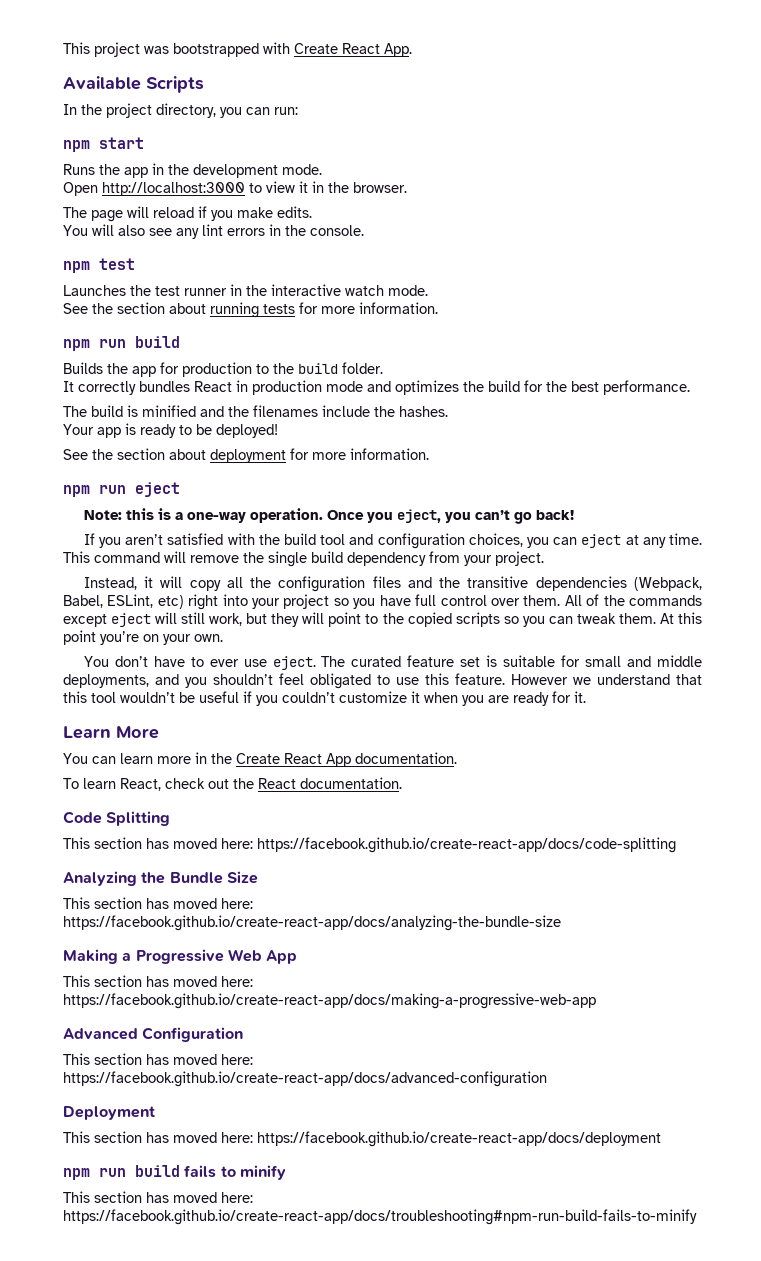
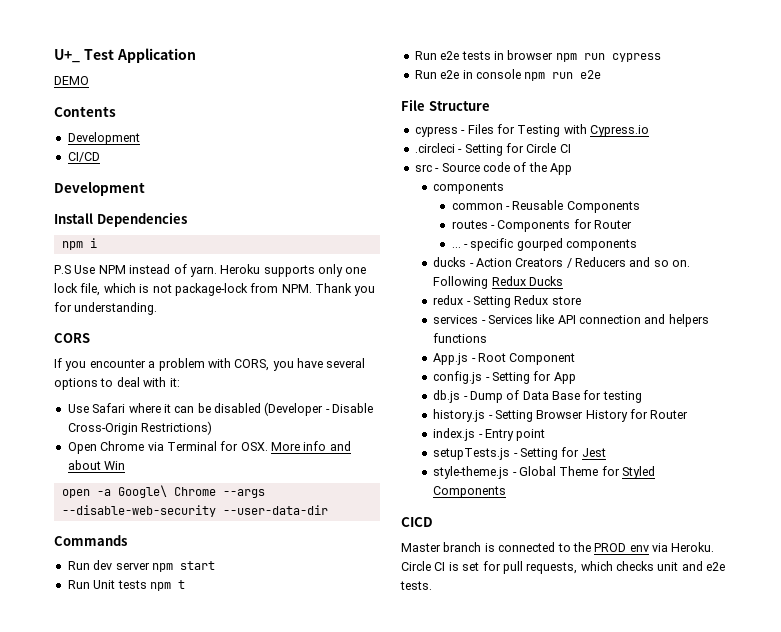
[63,42,412,57] [63,76,204,93] [63,103,298,118] [63,137,144,152] [63,163,322,178] [63,181,407,196] [63,206,312,222] [63,224,364,239] [63,258,135,273] [63,284,428,296] [63,302,438,318] [63,336,180,351] [63,362,383,377] [63,380,690,395] [63,405,448,417] [63,423,278,438] [63,448,429,463] [63,482,180,497] [83,508,574,524] [83,533,703,549] [63,551,544,567] [83,576,702,592] [63,594,703,610] [63,612,702,627] [63,630,223,645] [83,655,703,670] [63,673,702,689] [63,691,586,706] [63,726,159,739] [63,752,457,767] [63,777,402,791] [63,811,171,826] [63,837,676,853] [63,871,258,886] [63,897,253,909] [63,915,561,931] [63,949,298,964] [63,975,253,987] [63,993,596,1009] [63,1027,244,1042] [63,1053,253,1065] [63,1071,547,1087] [63,1106,155,1120] [63,1131,661,1147] [63,1165,286,1180] [63,1191,253,1203] [63,1209,697,1225] This project was bootstrapped with Create React App. // Available Scripts // In the project directory, you can run: // npm start // Runs the app in the development mode. // Open http://localhost:3000 to view it in the browser. // The page will reload if you make edits. // You will also see any lint errors in the console. // npm test // Launches the test runner in the interactive watch mode. // See the section about running tests for more information. // npm run build // Builds the app for production to the build folder. // It correctly bundles React in production mode and optimizes the build for the best performance. // The build is minified and the filenames include the hashes. // Your app is ready to be deployed! // See the section about deployment for more information. // npm run eject // Note: this is a one-way operation. Once you eject, you can’t go back! // If you aren’t satisfied with the build tool and configuration choices, you can eject at any time. This command will remove the single build dependency from your project. // Instead, it will copy all the configuration files and the transitive dependencies (Webpack, Babel, ESLint, etc) right into your project so you have full control over them. All of the commands except eject will still work, but they will point to the copied scripts so you can tweak them. At this point you’re on your own. // You don’t have to ever use eject. The curated feature set is suitable for small and middle deployments, and you shouldn’t feel obligated to use this feature. However we understand that this tool wouldn’t be useful if you couldn’t customize it when you are ready for it. // Learn More // You can learn more in the Create React App documentation. // To learn React, check out the React documentation. // Code Splitting // This section has moved here: https://facebook.github.io/create-react-app/docs/code-splitting // Analyzing the Bundle Size // This section has moved here: https://facebook.github.io/create-react-app/docs/analyzing-the-bundle-size // Making a Progressive Web App // This section has moved here: https://facebook.github.io/create-react-app/docs/making-a-progressive-web-app // Advanced Configuration // This section has moved here: https://facebook.github.io/create-react-app/docs/advanced-configuration // Deployment // This section has moved here: https://facebook.github.io/create-react-app/docs/deployment // npm run build fails to minify // This section has moved here: https://facebook.github.io/create-react-app/docs/troubleshooting#npm-run-build-fails-to-minify -> [54,48,196,63] [54,76,89,85] [54,106,116,117] [67,132,140,145] [67,152,100,162] [54,182,145,196] [54,212,187,227] [61,238,97,250] [54,264,367,277] [54,283,376,296] [54,302,158,315] [54,333,90,343] [54,358,366,371] [54,377,180,390] [67,402,374,416] [67,421,213,435] [67,441,351,454] [67,460,126,470] [61,485,265,498] [61,505,328,517] [54,535,127,546] [67,560,215,572] [67,580,185,591] [414,50,661,62] [414,69,602,81] [401,99,490,111] [414,124,649,137] [414,143,571,156] [414,162,572,175] [433,182,505,194] [451,200,640,213] [451,219,633,232] [451,238,638,251] [433,257,691,268] [433,276,563,289] [433,295,581,308] [433,314,709,327] [433,333,488,343] [433,353,576,365] [433,371,576,384] [433,390,642,403] [433,409,689,422] [433,428,546,441] [433,447,606,460] [433,466,656,479] [433,486,507,498] [401,517,433,527] [401,542,715,552] [401,561,726,574] [400,581,432,590] U+_ Test Application // DEMO // Contents // Development // CI/CD // Development // Install Dependencies // npm i // P.S Use NPM instead of yarn. Heroku supports only one lock file, which is not package-lock from NPM. Thank you for understanding. // CORS // If you encounter a problem with CORS, you have several options to deal with it: // Use Safari where it can be disabled (Developer - Disable Cross-Origin Restrictions) // Open Chrome via Terminal for OSX. More info and about Win // open -a Google\ Chrome --args --disable-web-security --user-data-dir // Commands // Run dev server npm start // Run Unit tests npm t // Run e2e tests in browser npm run cypress // Run e2e in console npm run e2e // File Structure // cypress - Files for Testing with Cypress.io // .circleci - Setting for Circle CI // src - Source code of the App // components // common - Reusable Components // routes - Components for Router // ... - specific gourped components // ducks - Action Creators / Reducers and so on. Following Redux Ducks // redux - Setting Redux store // services - Services like API connection and helpers functions // App.js - Root Component // config.js - Setting for App // db.js - Dump of Data Base for testing // history.js - Setting Browser History for Router // index.js - Entry point // setupTests.js - Setting for Jest // style-theme.js - Global Theme for Styled Components // CICD // Master branch is connected to the PROD env via Heroku. Circle CI is set for pull requests, which checks unit and e2e tests.

